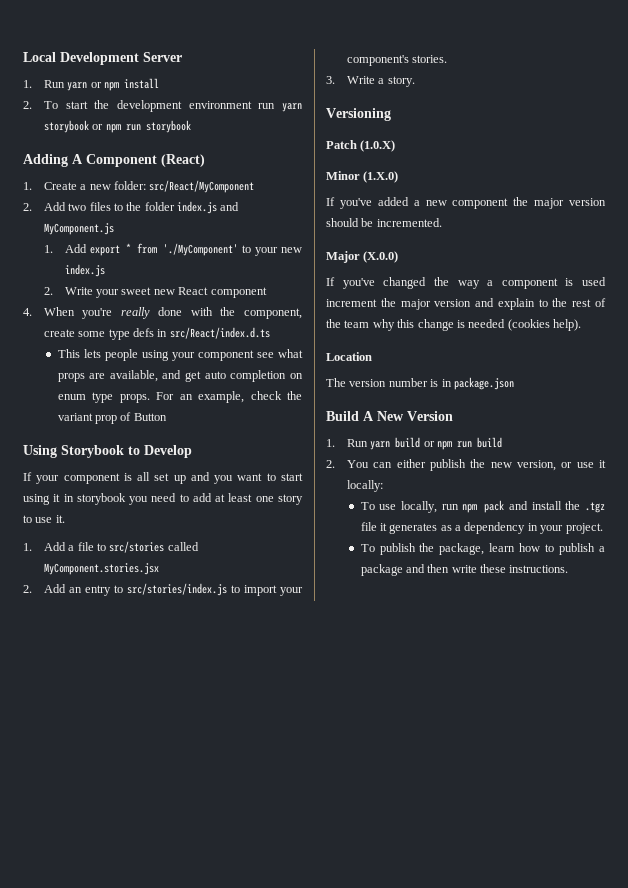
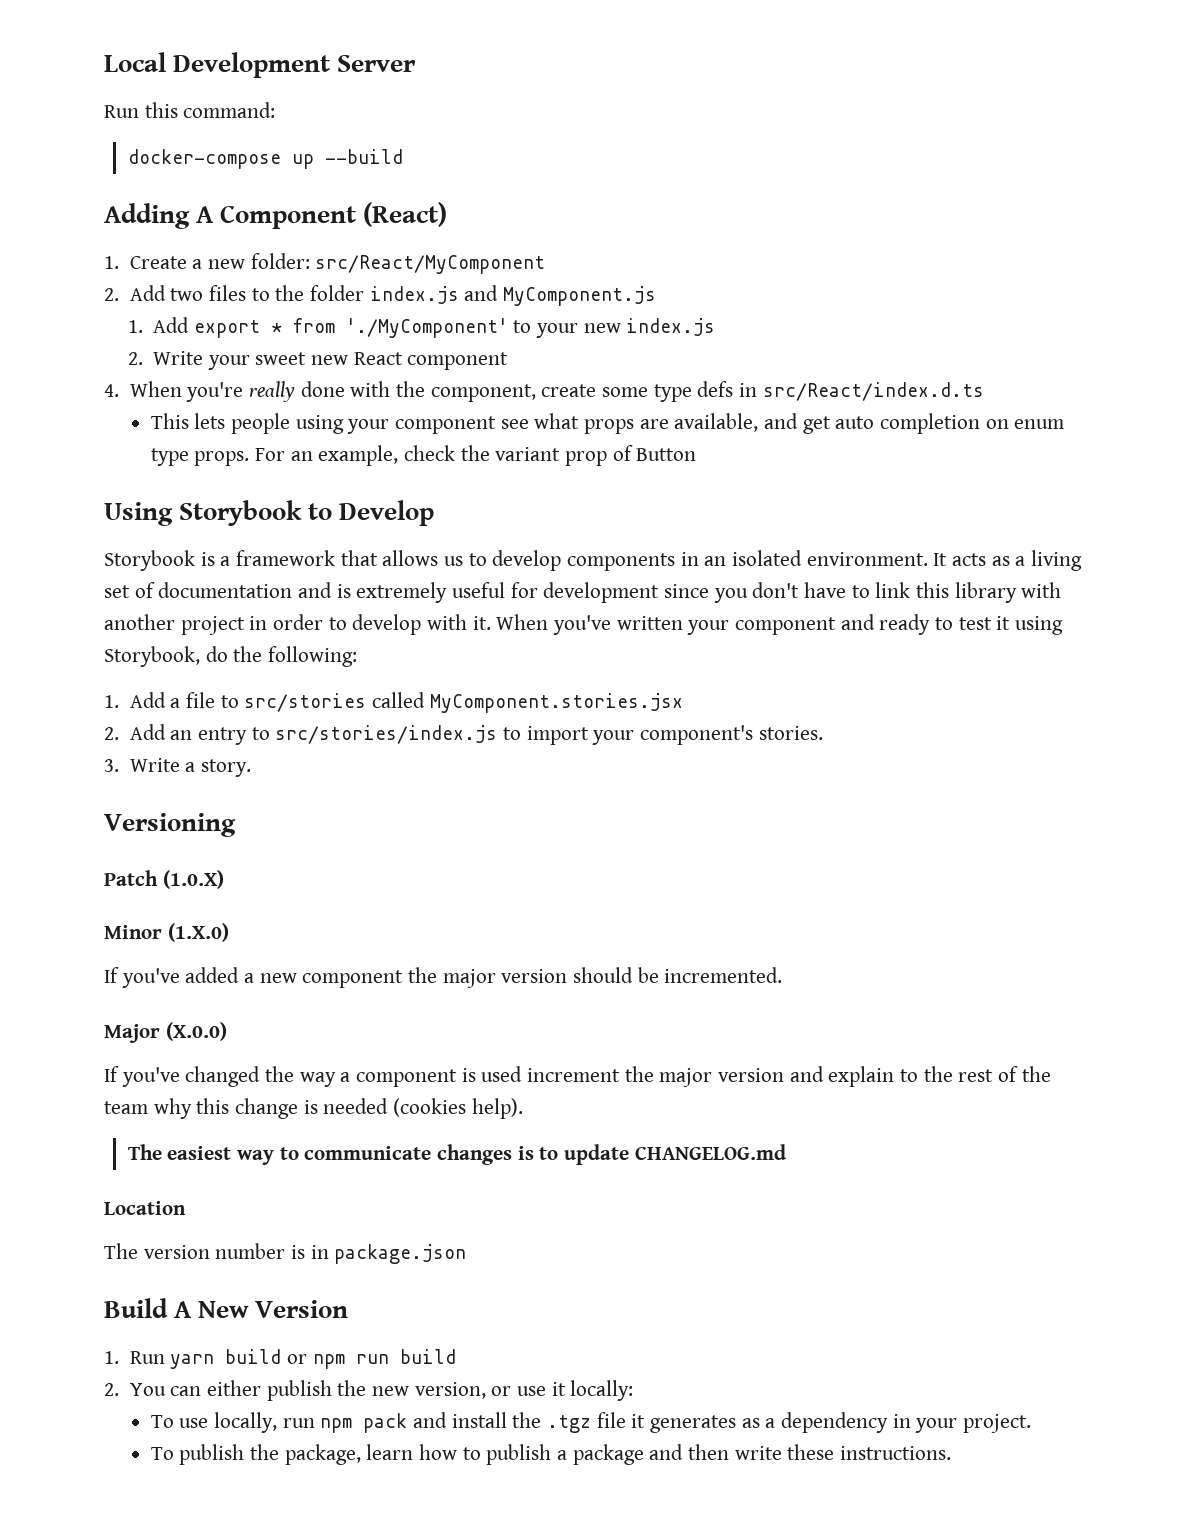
[23,78,159,91] [23,100,302,112] [43,120,191,133] 1. Run yarn or npm install // 2. To start the development environment run yarn storybook or npm run storybook -> [104,102,276,118] [127,149,403,169] Run this command: // docker-compose up --build
[23,472,303,484] [23,493,303,505] [23,515,65,523] If your component is all set up and you want to start using it in storybook you need to add at least one story to use it. -> [104,550,1083,571] [104,582,1062,603] [104,614,1064,635] [104,646,358,667] Storybook is a framework that allows us to develop components in an isolated environment. It acts as a living set of documentation and is extremely useful for development since you don't have to link this library with another project in order to develop with it. When you've written your component and ready to test it using Storybook, do the following:
(581, 325) none -> [127,1144,786,1165] // The easiest way to communicate changes is to update CHANGELOG.md

